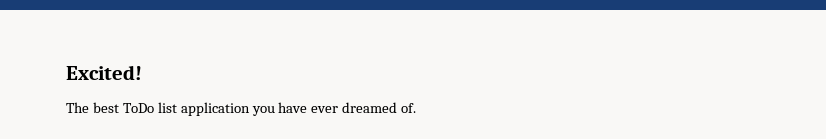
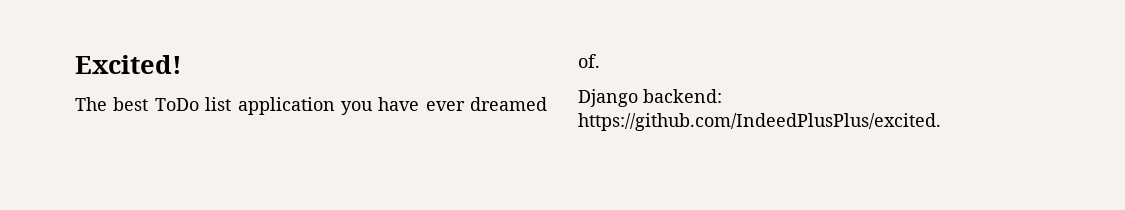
(417, 108) none -> [578,89,722,107] [578,113,941,131] // Django backend: https://github.com/IndeedPlusPlus/excited.

